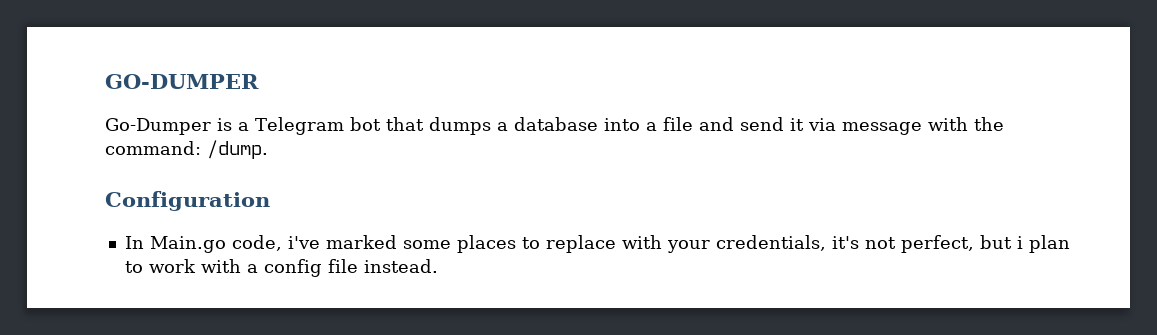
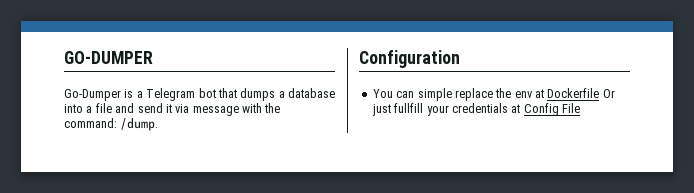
[124,235,1070,253] [124,259,438,277] In Main.go code, i've marked some places to replace with your credentials, it's not perfect, but i plan to work with a config file instead. -> [372,88,615,101] [371,103,580,116] You can simple replace the env at Dockerfile Or just fullfill your credentials at Config File

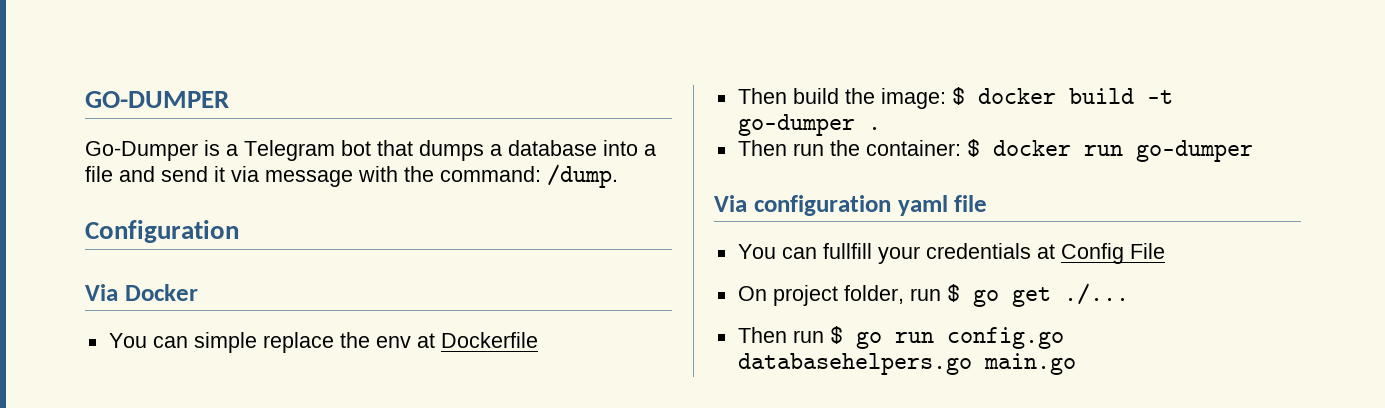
(460, 59) none -> [85,284,198,301] // Via Docker
[602,89,615,98] [371,104,391,116] Or just -> [737,87,1173,109] [737,114,881,136] [737,139,1253,162] [714,195,988,216] [737,244,817,259] // Then build the image: $ docker build -t go-dumper . // Then run the container: $ docker run go-dumper // Via configuration yaml file // You can
(580, 108) none -> [737,283,1129,307] [737,326,1064,349] [737,353,1076,375] // On project folder, run $ go get ./... // Then run $ go run config.go databasehelpers.go main.go

